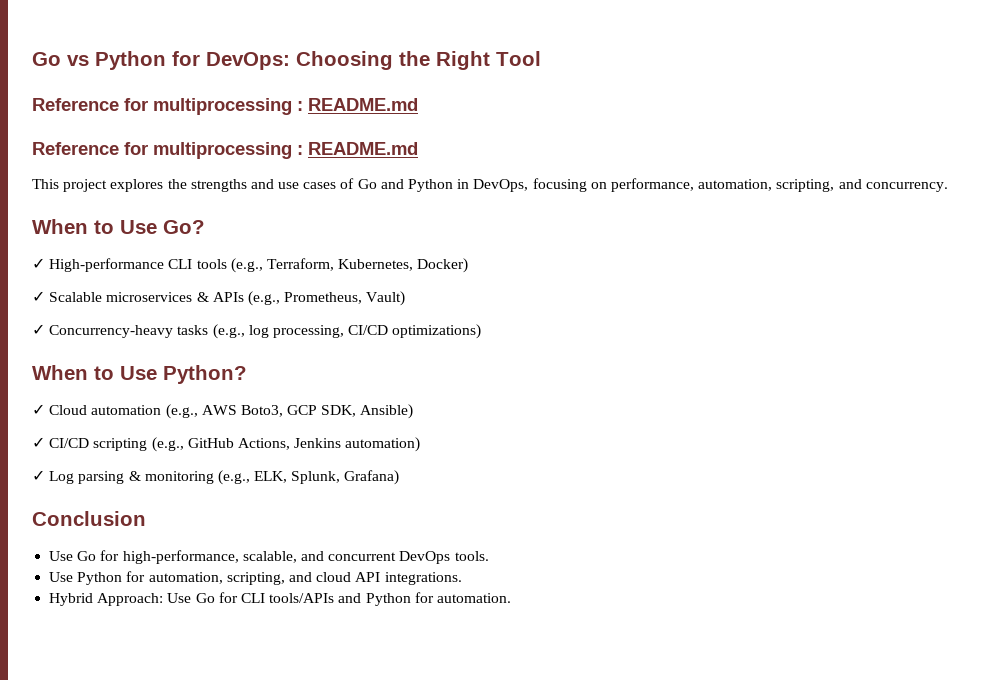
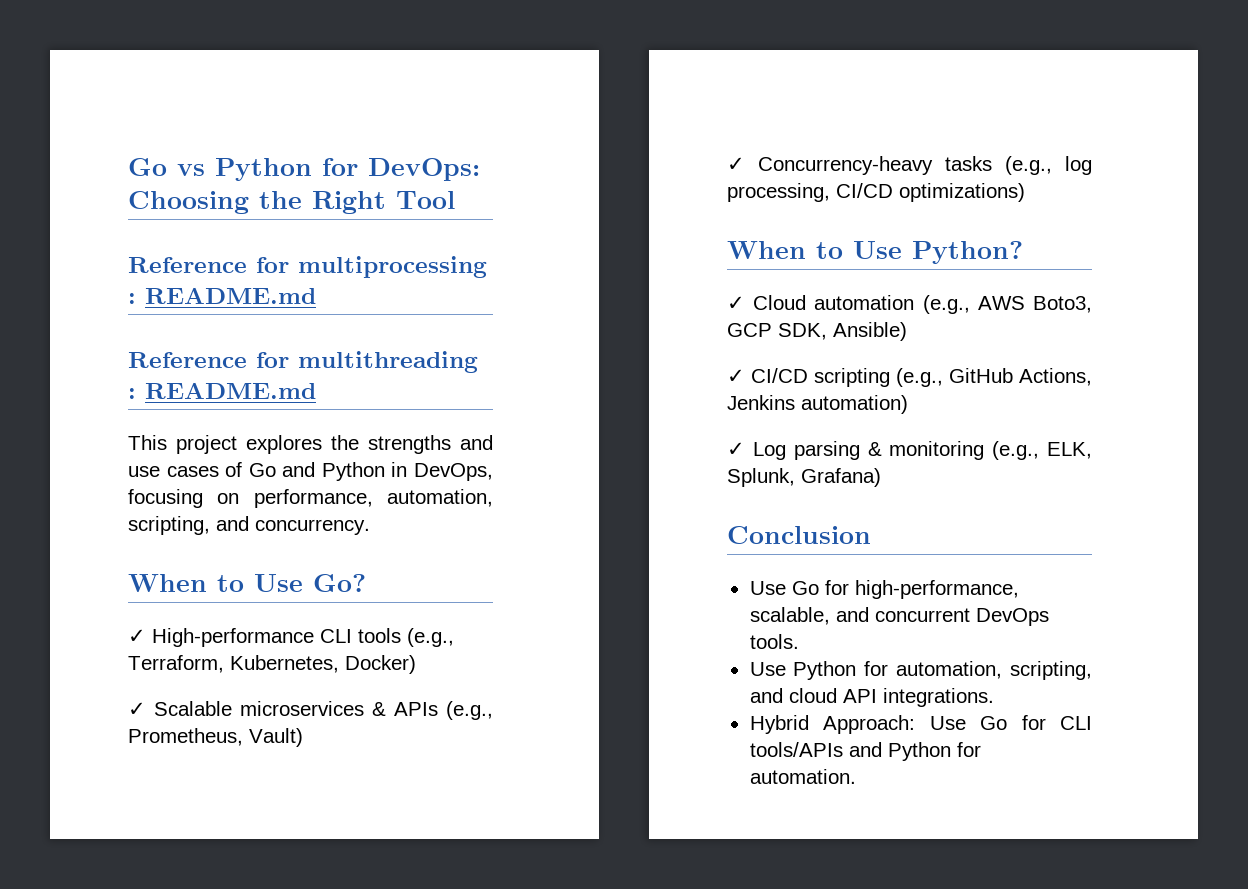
[153,142,292,159] multiprocessing -> [298,351,478,373] multithreading

